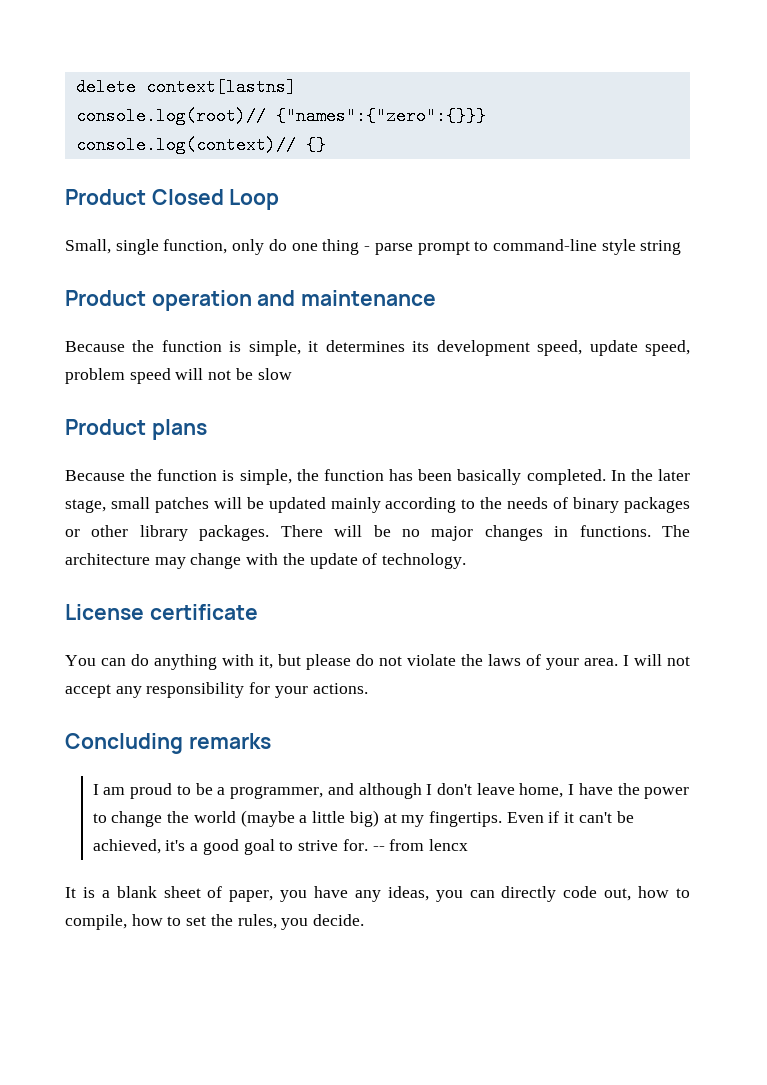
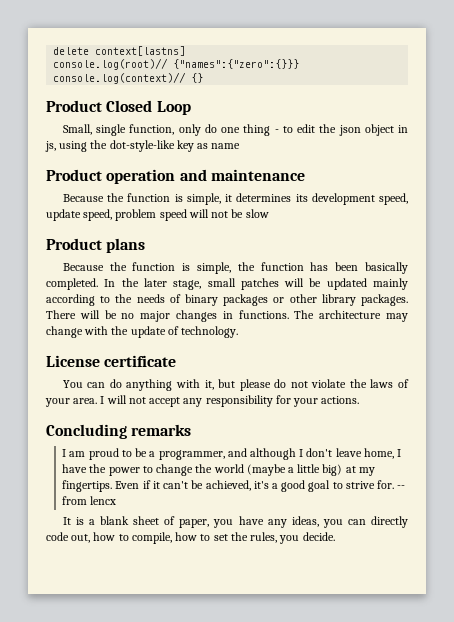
[374,239,682,255] parse prompt to command-line style string -> [282,124,408,136] [45,140,241,152] to edit the json object in js, using the dot-style-like key as name

